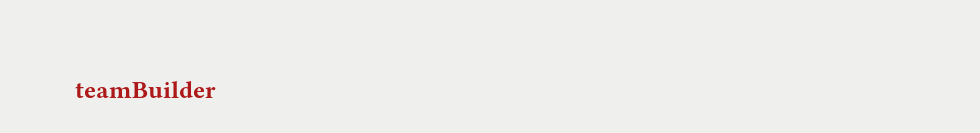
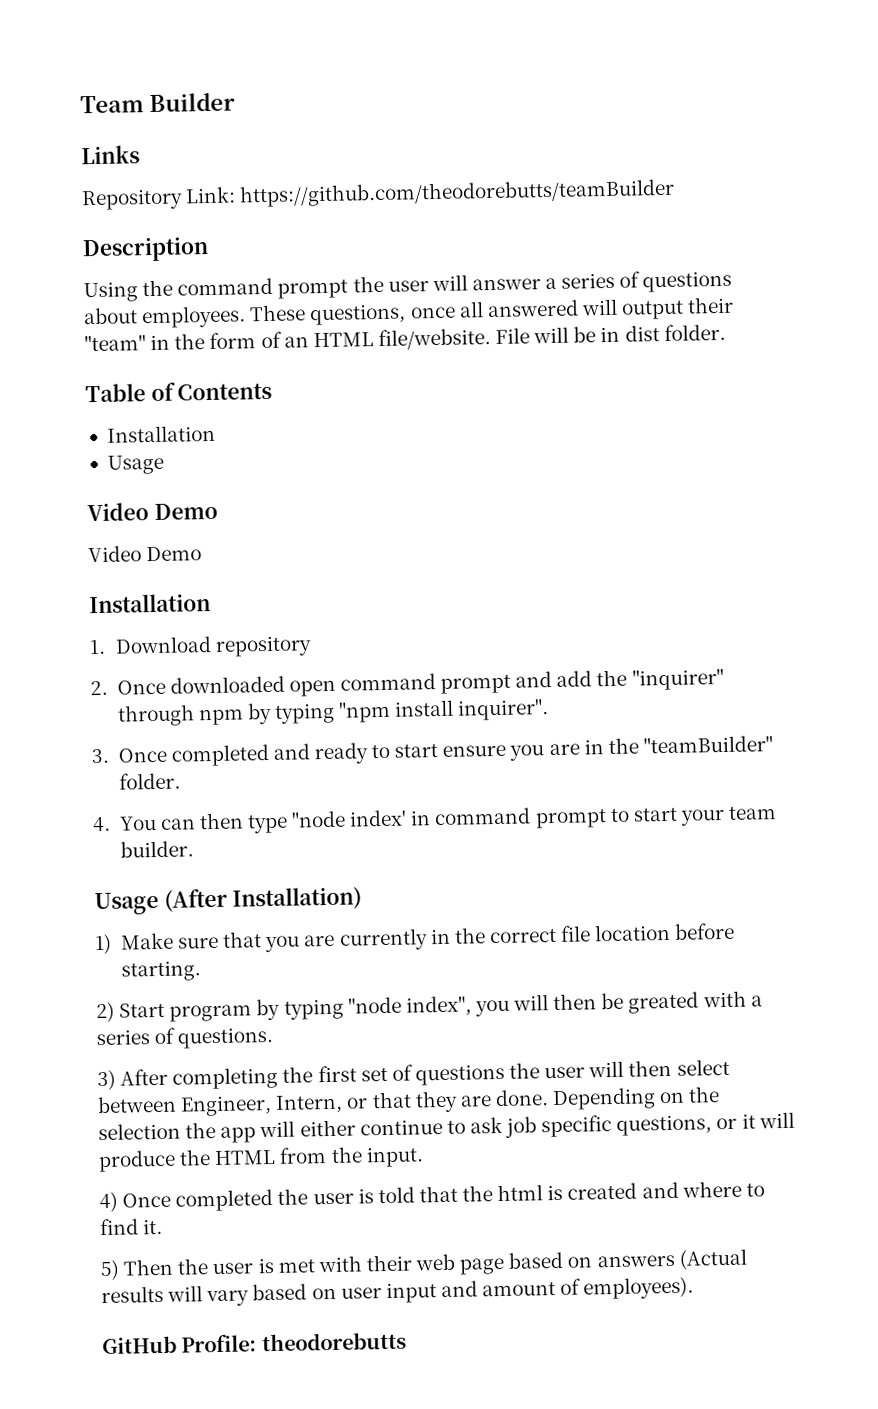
[75,81,216,98] teamBuilder -> [80,92,235,114] [81,145,140,165] [81,178,676,211] [82,236,209,263] [83,270,733,303] [83,296,735,329] [84,323,726,352] [85,382,273,403] [106,424,216,443] [106,454,164,475] [87,502,218,522] [88,545,203,563] [89,593,211,614] [89,635,313,657] [90,667,724,697] [116,698,550,727] [91,735,773,767] [118,772,181,790] [92,806,778,834] [119,840,194,858] [94,886,363,916] [94,922,736,955] [120,960,201,982] [96,990,763,1023] [96,1026,275,1049] [97,1058,730,1091] [97,1086,721,1117] [98,1111,795,1143] [98,1146,424,1173] [99,1180,765,1213] [100,1218,164,1236] [100,1248,747,1281] [101,1276,695,1307] [102,1331,407,1355] Team Builder // Links // Repository Link: https://github.com/theodorebutts/teamBuilder // Description // Using the command prompt the user will answer a series of questions about employees. These questions, once all answered will output their "team" in the form of an HTML file/website. File will be in dist folder. // Table of Contents // Installation // Usage // Video Demo // Video Demo // Installation // 1. Download repository // 2. Once downloaded open command prompt and add the "inquirer" through npm by typing "npm install inquirer". // 3. Once completed and ready to start ensure you are in the "teamBuilder" folder. // 4. You can then type "node index' in command prompt to start your team builder. // Usage (After Installation) // 1) Make sure that you are currently in the correct file location before starting. // 2) Start program by typing "node index", you will then be greated with a series of questions. // 3) After completing the first set of questions the user will then select between Engineer, Intern, or that they are done. Depending on the selection the app will either continue to ask job specific questions, or it will produce the HTML from the input. // 4) Once completed the user is told that the html is created and where to find it. // 5) Then the user is met with their web page based on answers (Actual results will vary based on user input and amount of employees). // GitHub Profile: theodorebutts

